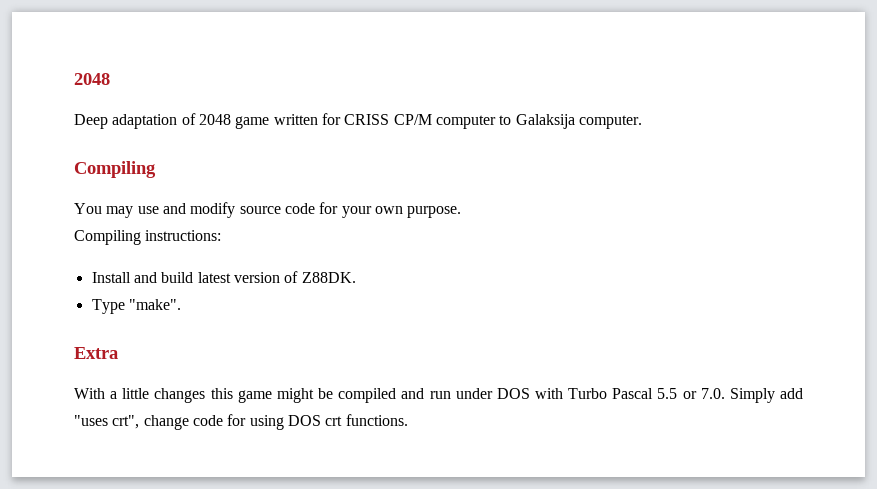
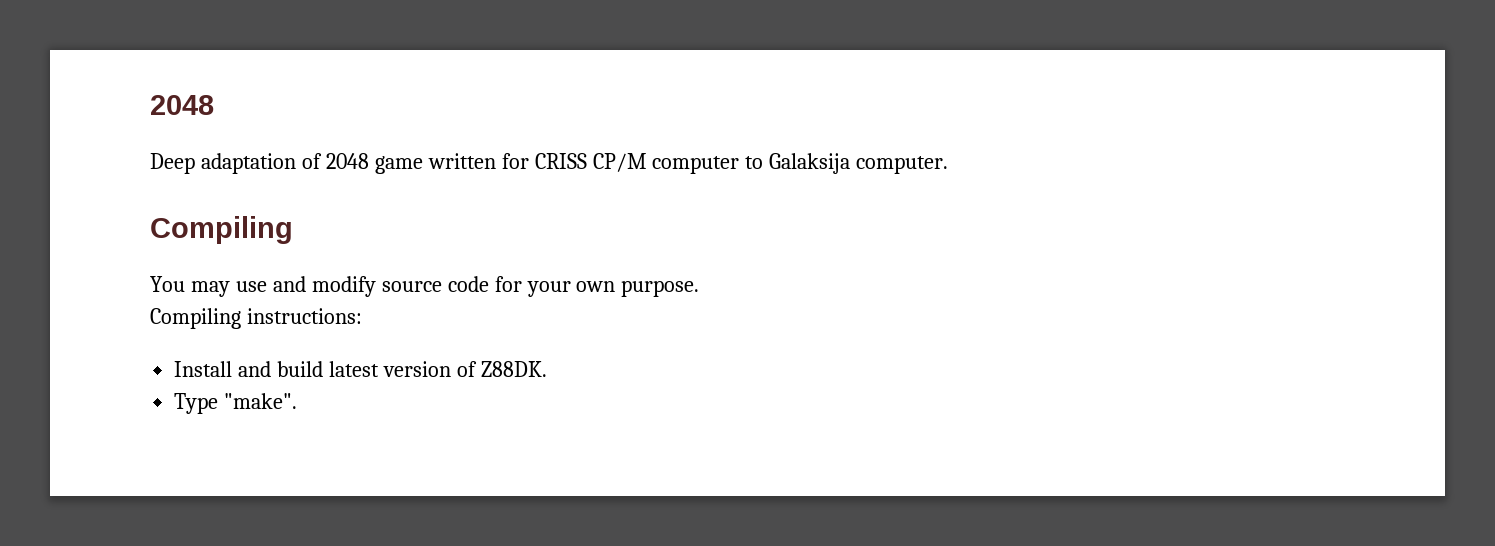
[74,347,118,359] [74,388,803,403] [74,414,408,430] // Extra // With a little changes this game might be compiled and run under DOS with Turbo Pascal 5.5 or 7.0. Simply add "uses crt", change code for using DOS crt functions. -> (298, 401) none

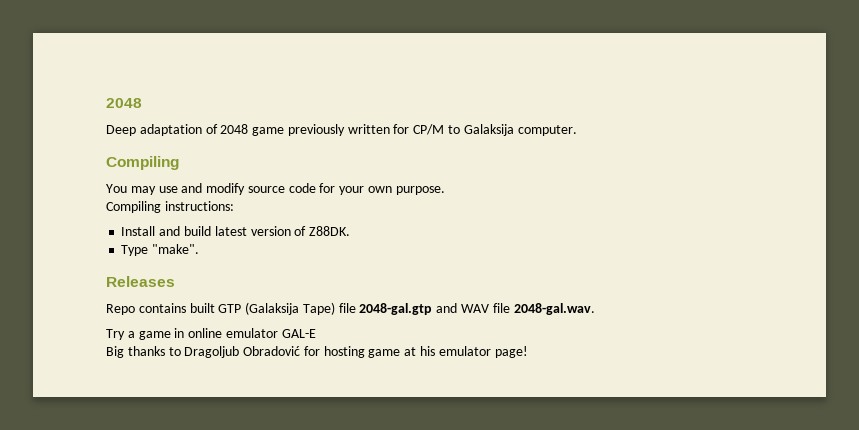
(423, 165) none -> [287,124,345,136] previously
[534,153,740,174] CRISS CP/M computer -> [413,124,445,135] CP/M
(298, 401) none -> [106,276,175,287] [106,302,595,315] [106,328,316,340] [106,346,528,358] // Releases // Repo contains built GTP (Galaksija Tape) file 2048-gal.gtp and WAV file 2048-gal.wav. // Try a game in online emulator GAL-E // Big thanks to Dragoljub Obradović for hosting game at his emulator page!

